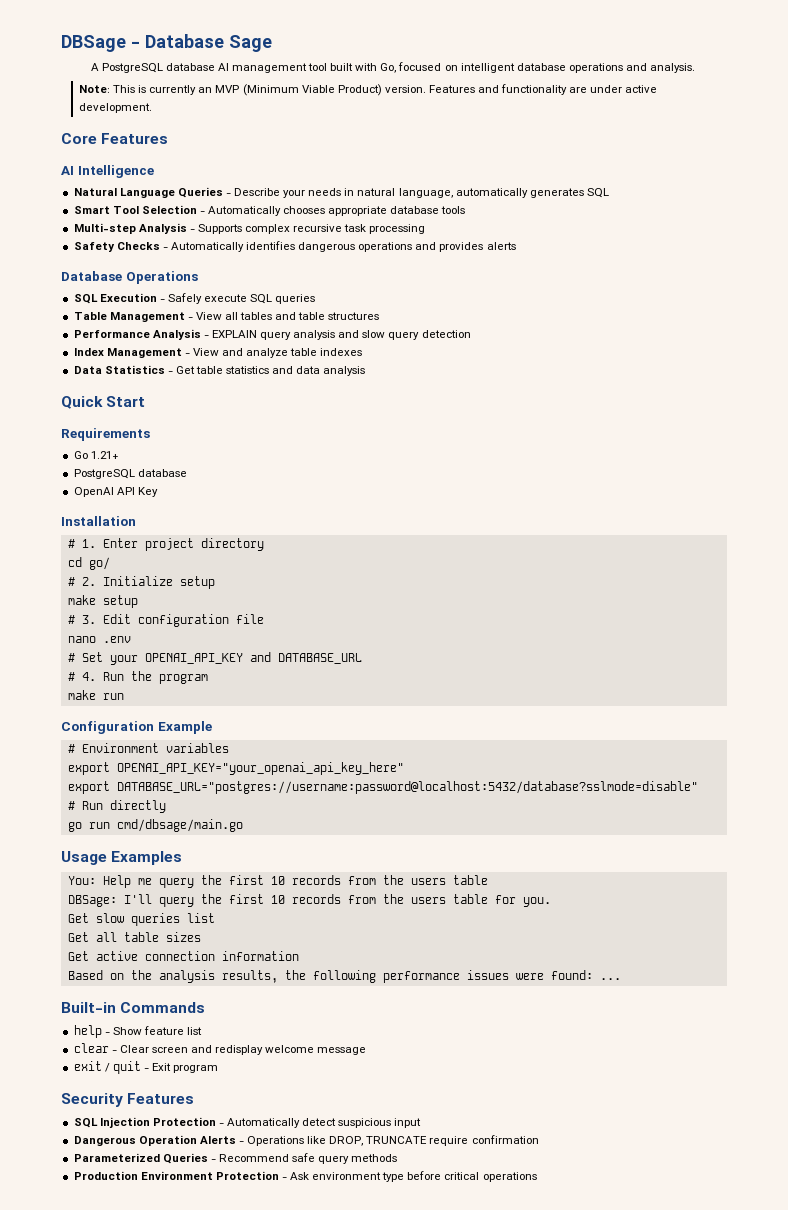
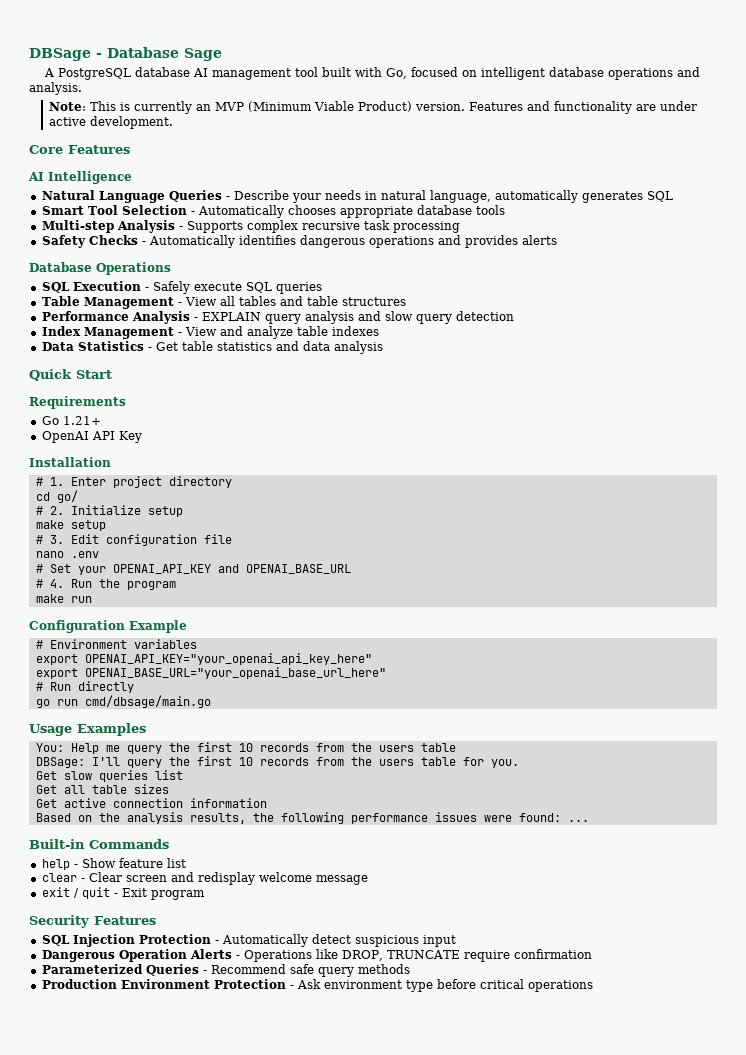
[73,469,187,479] // PostgreSQL database -> (101, 420) none
[277,653,362,664] DATABASE_URL -> [245,564,351,574] OPENAI_BASE_URL
[116,781,698,794] DATABASE_URL="postgres://username:password@localhost:5432/database?sslmode=disable" -> [84,667,386,679] OPENAI_BASE_URL="your_openai_base_url_here"

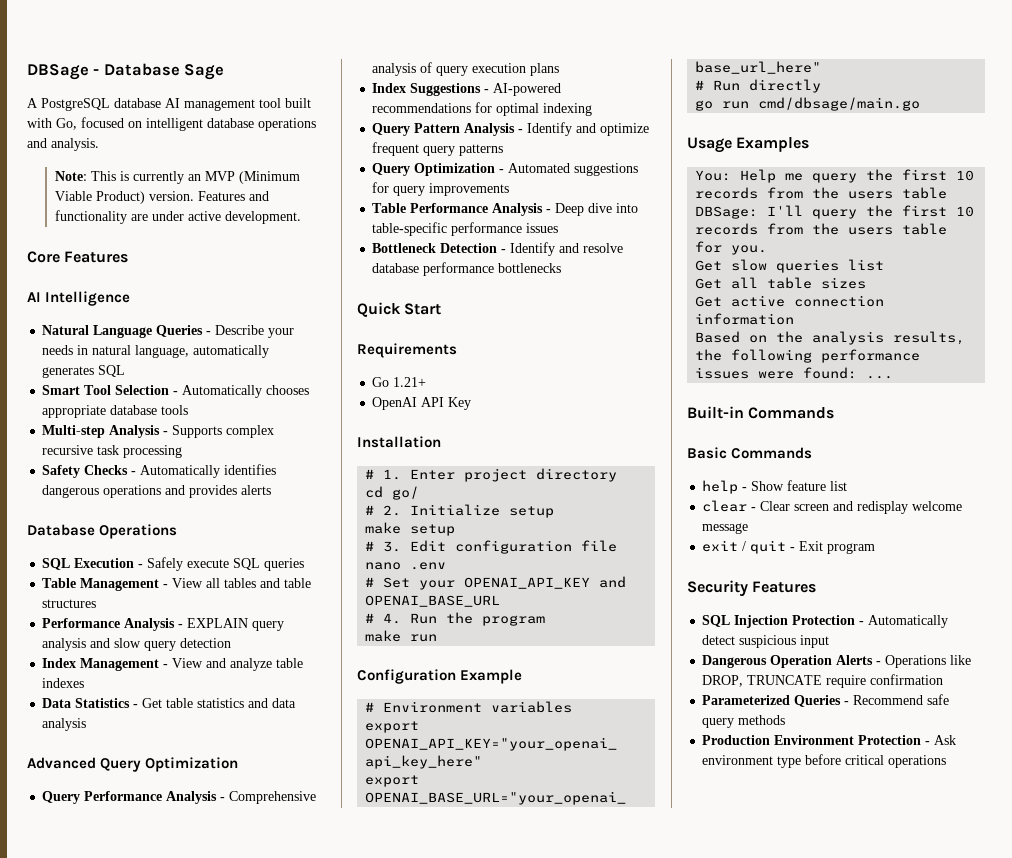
(383, 347) none -> [27,757,239,772] [42,791,317,804] [372,62,560,76] [372,83,562,96] [372,102,593,116] [372,122,650,136] [372,142,504,156] [372,163,639,176] [372,182,510,196] [372,203,639,216] [372,222,559,236] [372,242,624,256] [372,262,562,276] // Advanced Query Optimization // Query Performance Analysis - Comprehensive analysis of query execution plans // Index Suggestions - AI-powered recommendations for optimal indexing // Query Pattern Analysis - Identify and optimize frequent query patterns // Query Optimization - Automated suggestions for query improvements // Table Performance Analysis - Deep dive into table-specific performance issues // Bottleneck Detection - Identify and resolve database performance bottlenecks
(169, 844) none -> [687,447,813,459] // Basic Commands

